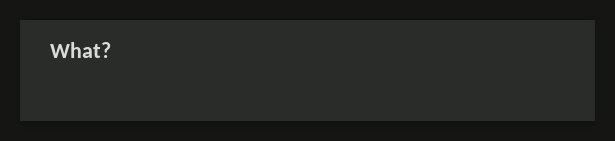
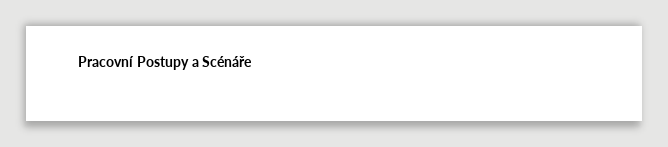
[50,42,111,58] What? -> [78,56,253,70] Pracovní Postupy a Scénáře

